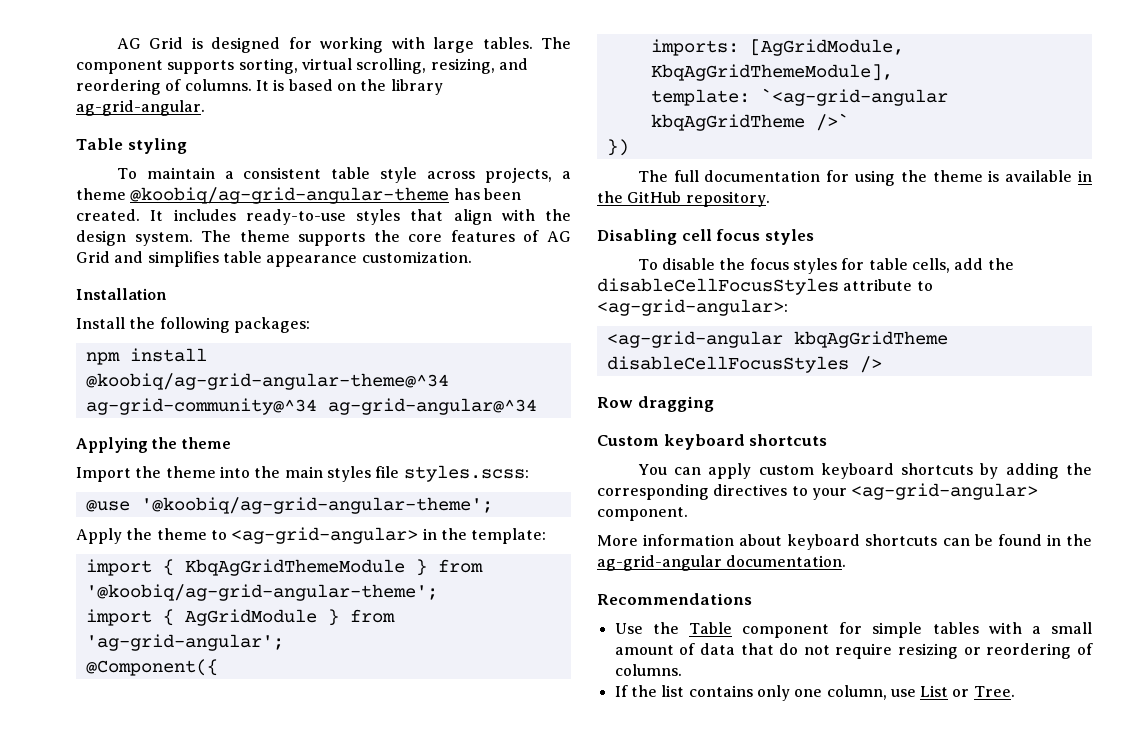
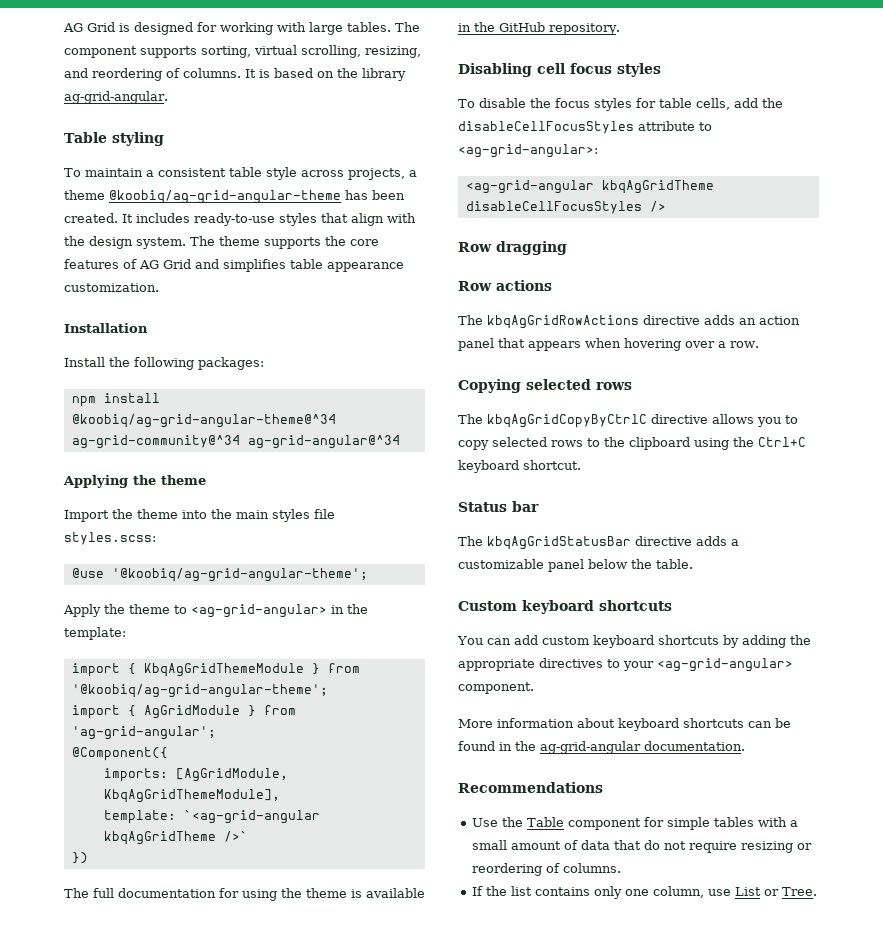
(714, 404) none -> [458,280,552,291] [458,315,800,329] [458,338,759,351] [458,379,632,393] [458,414,798,428] [458,437,806,450] [458,460,581,473] [458,501,539,512] [458,536,739,550] [458,559,693,572] // Row actions // The kbqAgGridRowActions directive adds an action panel that appears when hovering over a row. // Copying selected rows // The kbqAgGridCopyByCtrlC directive allows you to copy selected rows to the clipboard using the Ctrl+C keyboard shortcut. // Status bar // The kbqAgGridStatusBar directive adds a customizable panel below the table.
[708,463,752,479] apply -> [513,635,538,645] add
[597,484,709,500] corresponding -> [458,659,535,671] appropriate

